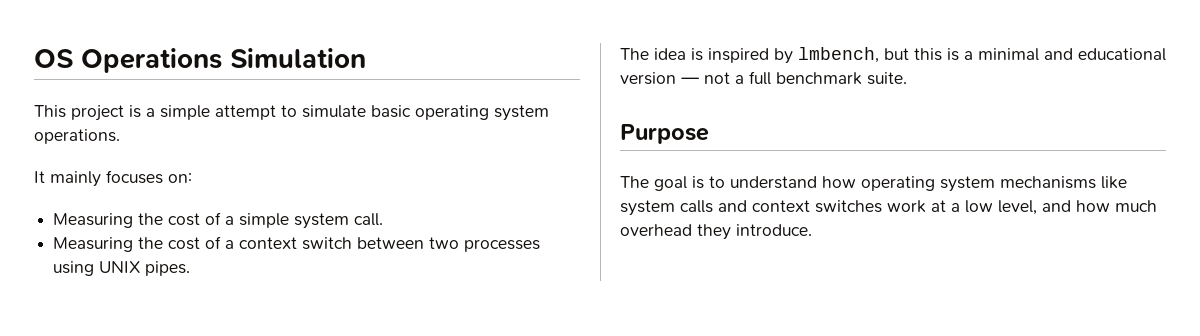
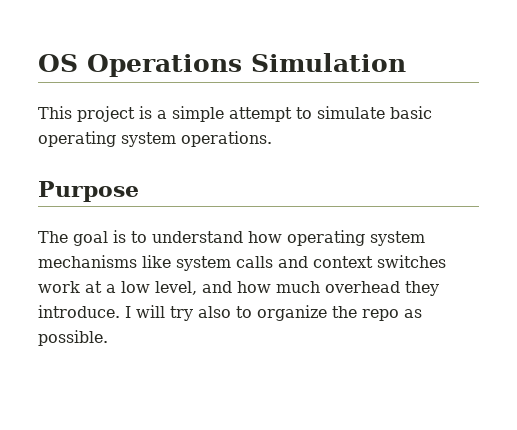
[34,170,192,187] [53,212,384,229] [53,236,541,252] [53,261,191,276] [620,47,1166,64] [620,71,907,85] // It mainly focuses on: // Measuring the cost of a simple system call. // Measuring the cost of a context switch between two processes using UNIX pipes. // The idea is inspired by lmbench, but this is a minimal and educational version — not a full benchmark suite. -> (272, 139) none
(812, 230) none -> [125,305,422,321] [38,330,108,346] I will try also to organize the repo as possible.

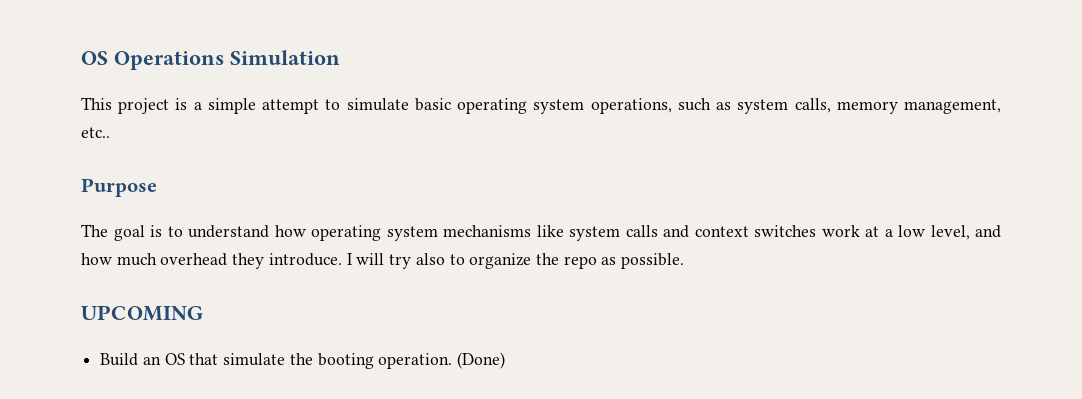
[181,131,272,147] operations. -> [590,98,1002,114] [81,127,110,138] operations, such as system calls, memory management, etc..
(108, 338) none -> [81,305,203,321] [100,352,506,369] // UPCOMING // Build an OS that simulate the booting operation. (Done)

